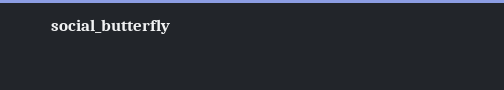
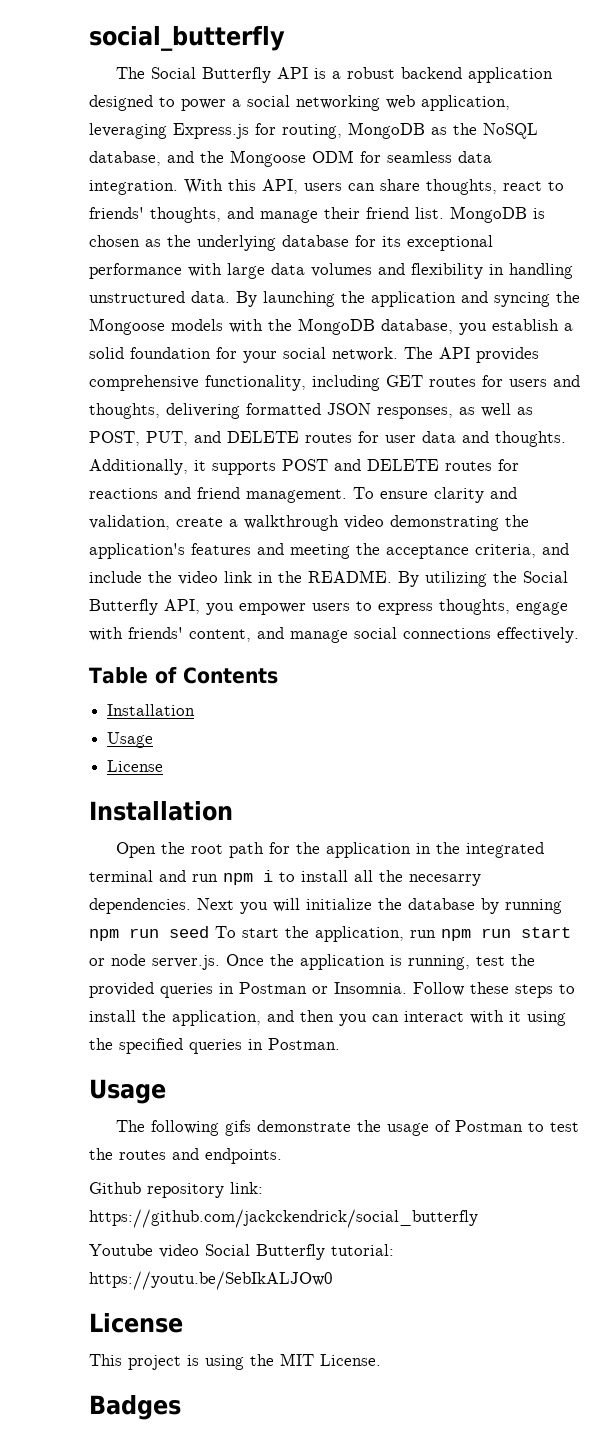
(170, 26) none -> [116,67,554,83] [89,95,510,111] [89,122,538,139] [89,150,492,167] [89,179,564,195] [89,206,545,223] [89,235,493,251] [89,263,573,279] [89,291,580,307] [89,318,573,335] [89,347,539,363] [89,375,580,391] [89,403,533,419] [89,431,566,447] [89,459,519,475] [89,487,517,503] [89,515,529,531] [89,543,569,559] [89,570,568,587] [89,599,568,615] [89,627,579,643] [89,667,278,684] [107,704,196,716] [107,732,154,748] [107,760,164,772] [89,801,233,821] [116,842,545,858] [89,870,481,886] [89,898,562,914] [89,926,571,942] [89,954,535,970] [89,982,575,998] [89,1010,566,1026] [89,1038,340,1054] [89,1079,166,1104] [116,1120,580,1136] [89,1148,282,1164] [89,1182,263,1198] [89,1209,478,1228] [89,1244,394,1260] [89,1271,333,1290] [89,1313,183,1333] [89,1353,381,1370] [89,1395,181,1420] // The Social Butterfly API is a robust backend application designed to power a social networking web application, leveraging Express.js for routing, MongoDB as the NoSQL database, and the Mongoose ODM for seamless data integration. With this API, users can share thoughts, react to friends' thoughts, and manage their friend list. MongoDB is chosen as the underlying database for its exceptional performance with large data volumes and flexibility in handling unstructured data. By launching the application and syncing the Mongoose models with the MongoDB database, you establish a solid foundation for your social network. The API provides comprehensive functionality, including GET routes for users and thoughts, delivering formatted JSON responses, as well as POST, PUT, and DELETE routes for user data and thoughts. Additionally, it supports POST and DELETE routes for reactions and friend management. To ensure clarity and validation, create a walkthrough video demonstrating the application's features and meeting the acceptance criteria, and include the video link in the README. By utilizing the Social Butterfly API, you empower users to express thoughts, engage with friends' content, and manage social connections effectively. // Table of Contents // Installation // Usage // License // Installation // Open the root path for the application in the integrated terminal and run npm i to install all the necesarry dependencies. Next you will initialize the database by running npm run seed To start the application, run npm run start or node server.js. Once the application is running, test the provided queries in Postman or Insomnia. Follow these steps to install the application, and then you can interact with it using the specified queries in Postman. // Usage // The following gifs demonstrate the usage of Postman to test the routes and endpoints. // Github repository link: https://github.com/jackckendrick/social_butterfly // Youtube video Social Butterfly tutorial: https://youtu.be/SebIkALJOw0 // License // This project is using the MIT License. // Badges

